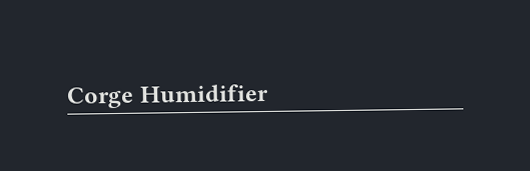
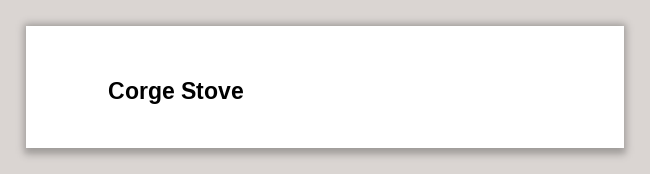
[138,83,269,103] Humidifier -> [181,82,245,99] Stove

